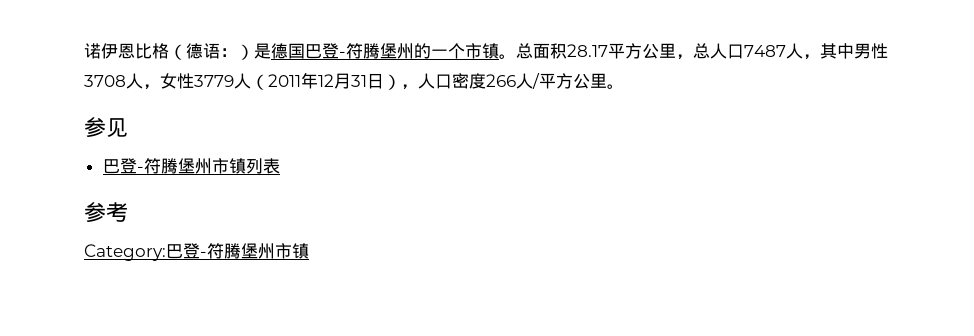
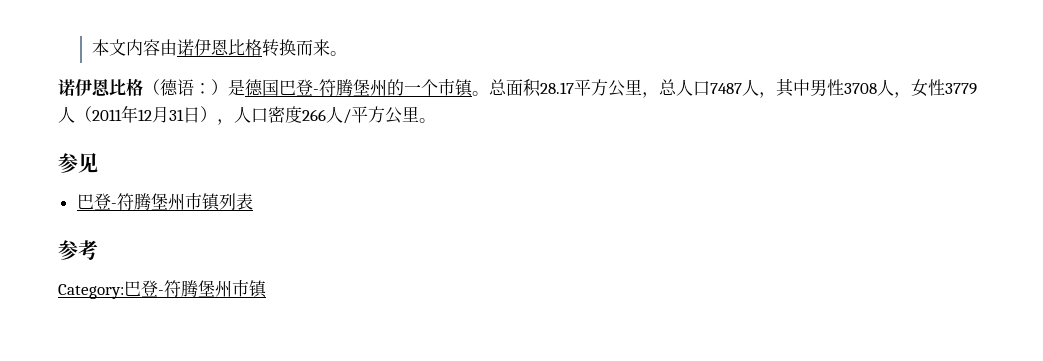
(84, 51) none -> [91,39,347,57] 本文内容由诺伊恩比格转换而来。 //

